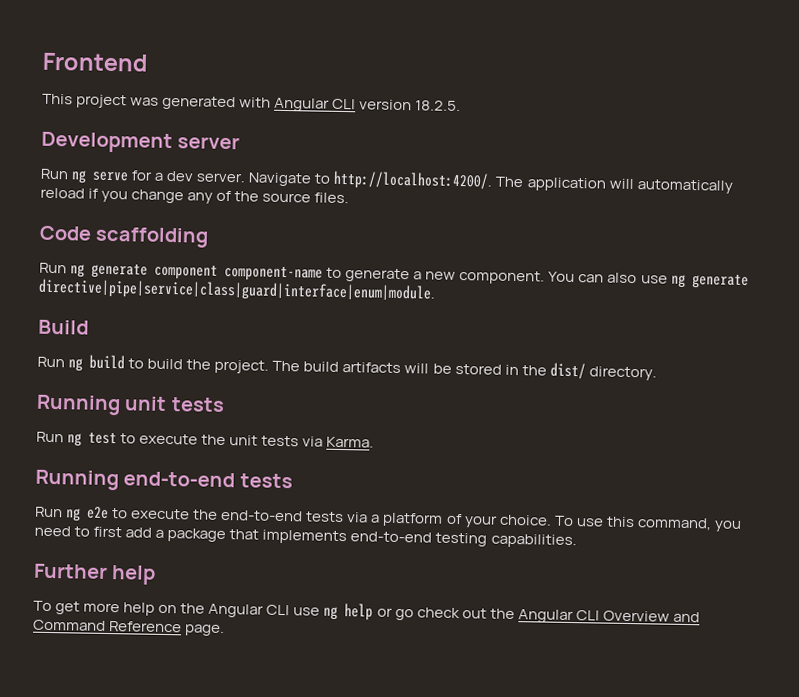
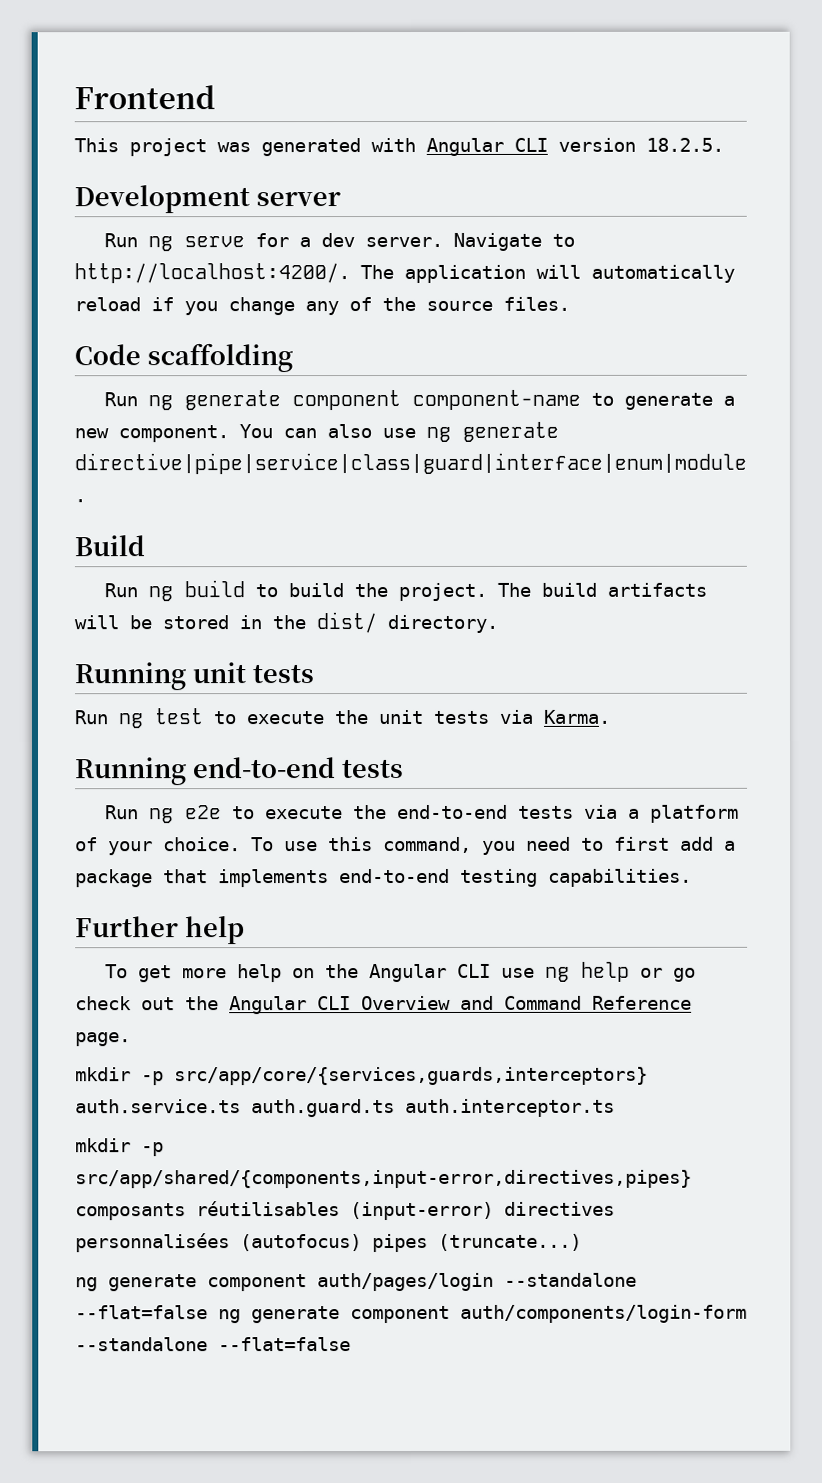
(226, 630) none -> [75,1066,648,1086] [75,1098,615,1118] [75,1138,164,1157] [75,1169,692,1189] [75,1201,615,1221] [75,1233,582,1253] [75,1272,637,1292] [75,1304,747,1324] [75,1337,351,1352] // mkdir -p src/app/core/{services,guards,interceptors} auth.service.ts auth.guard.ts auth.interceptor.ts // mkdir -p src/app/shared/{components,input-error,directives,pipes} composants réutilisables (input-error) directives personnalisées (autofocus) pipes (truncate...) // ng generate component auth/pages/login --standalone --flat=false ng generate component auth/components/login-form --standalone --flat=false

